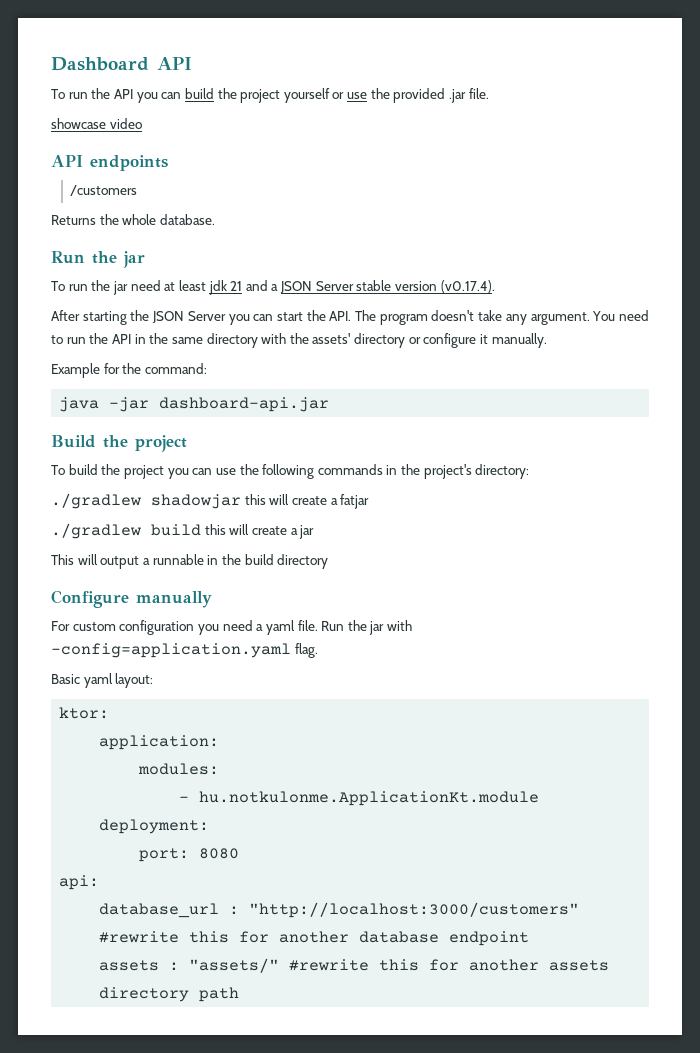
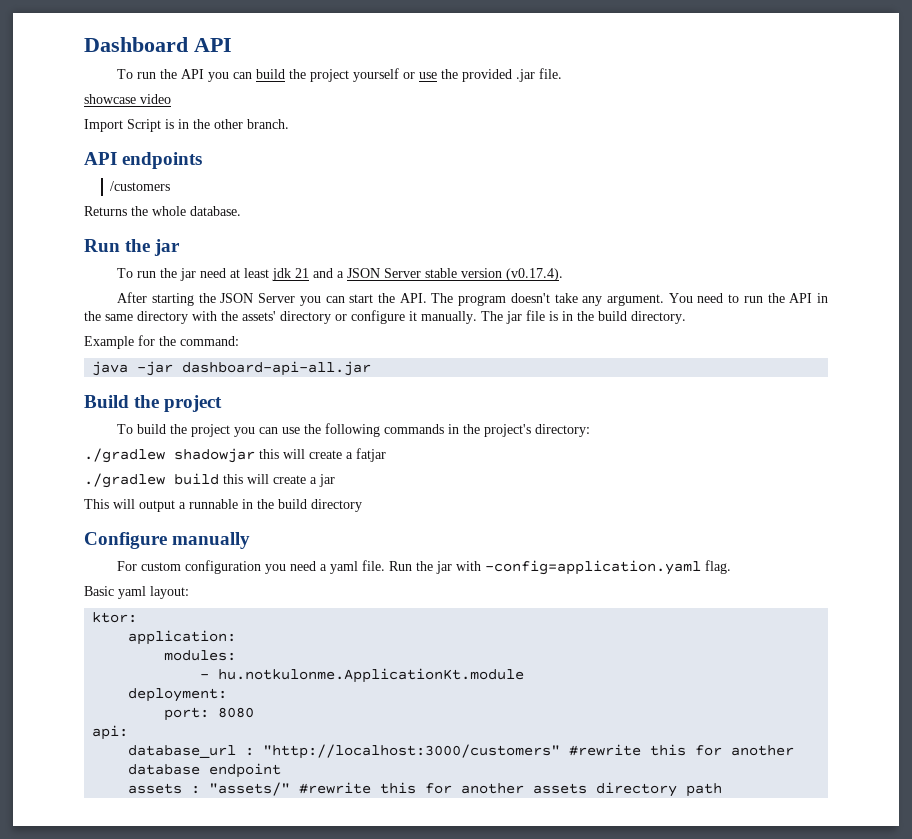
(142, 123) none -> [84,119,289,132] // Import Script is in the other branch.
(547, 340) none -> [481,310,686,324] The jar file is in the build directory.
[159,397,330,412] dashboard-api.jar -> [182,361,372,376] dashboard-api-all.jar

